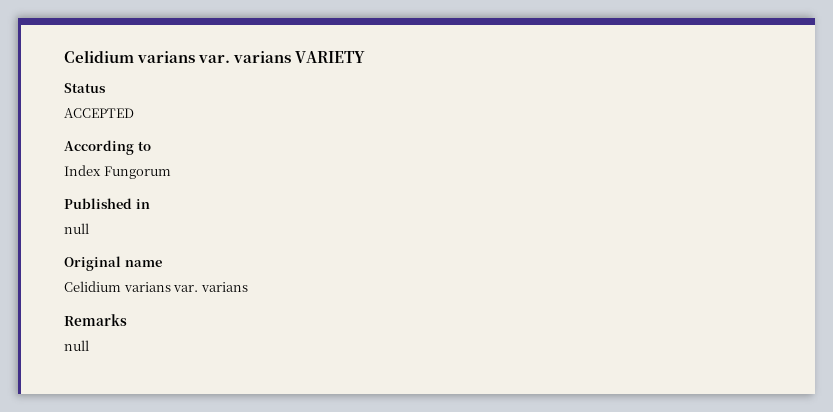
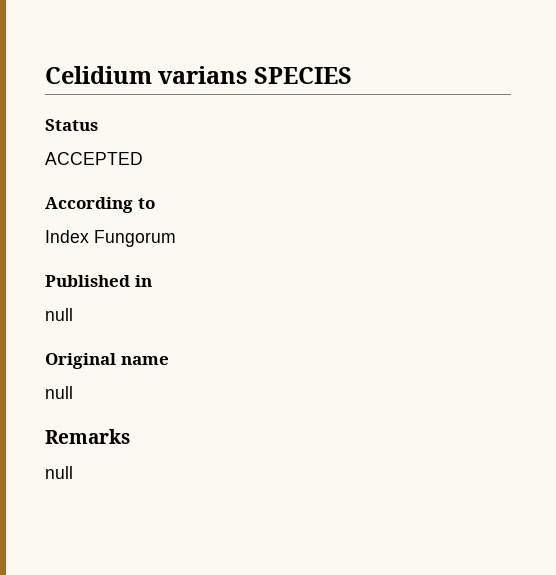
[64,50,366,63] Celidium varians var. varians VARIETY -> [45,66,352,84] Celidium varians SPECIES
[64,281,248,292] Celidium varians var. varians -> [45,386,73,399] null

